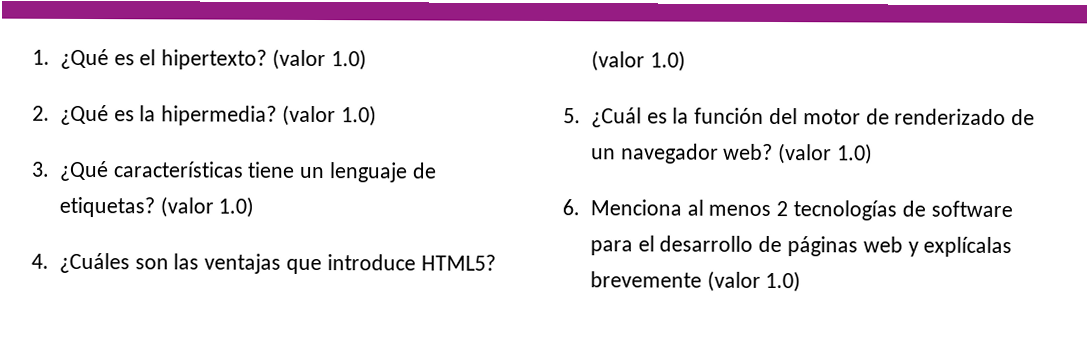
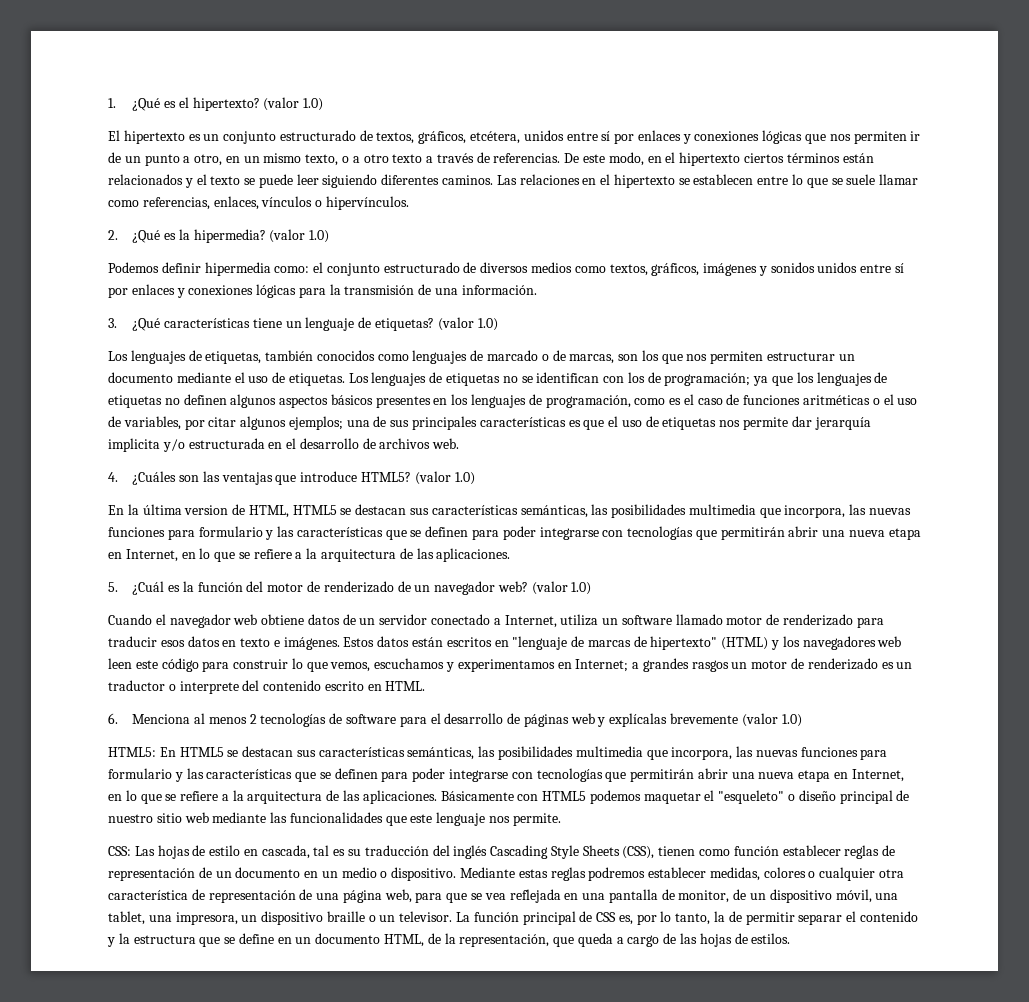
(367, 60) none -> [108,130,921,144] [108,152,874,166] [108,174,919,188] [108,196,409,210] // El hipertexto es un conjunto estructurado de textos, gráficos, etcétera, unidos entre sí por enlaces y conexiones lógicas que nos permiten ir de un punto a otro, en un mismo texto, o a otro texto a través de referencias. De este modo, en el hipertexto ciertos términos están relacionados y el texto se puede leer siguiendo diferentes caminos. Las relaciones en el hipertexto se establecen entre lo que se suele llamar como referencias, enlaces, vínculos o hipervínculos.
(377, 116) none -> [108,262,905,276] [108,284,537,298] // Podemos definir hipermedia como: el conjunto estructurado de diversos medios como textos, gráficos, imágenes y sonidos unidos entre sí por enlaces y conexiones lógicas para la transmisión de una información.
(255, 207) none -> [108,350,855,364] [108,372,888,386] [108,394,918,408] [108,416,871,430] [108,438,460,452] // Los lenguajes de etiquetas, también conocidos como lenguajes de marcado o de marcas, son los que nos permiten estructurar un documento mediante el uso de etiquetas. Los lenguajes de etiquetas no se identifican con los de programación; ya que los lenguajes de etiquetas no definen algunos aspectos básicos presentes en los lenguajes de programación, como es el caso de funciones aritméticas o el uso de variables, por citar algunos ejemplos; una de sus principales características es que el uso de etiquetas nos permite dar jerarquía implicita y/o estructurada en el desarrollo de archivos web.
(686, 61) none -> [108,504,912,518] [108,526,921,540] [108,548,511,562] // En la última version de HTML, HTML5 se destacan sus características semánticas, las posibilidades multimedia que incorpora, las nuevas funciones para formulario y las características que se definen para poder integrarse con tecnologías que permitirán abrir una nueva etapa en Internet, en lo que se refiere a la arquitectura de las aplicaciones.
(873, 154) none -> [108,614,884,628] [108,636,902,650] [108,658,913,672] [108,680,426,694] // Cuando el navegador web obtiene datos de un servidor conectado a Internet, utiliza un software llamado motor de renderizado para traducir esos datos en texto e imágenes. Estos datos están escritos en "lenguaje de marcas de hipertexto" (HTML) y los navegadores web leen este código para construir lo que vemos, escuchamos y experimentamos en Internet; a grandes rasgos un motor de renderizado es un traductor o interprete del contenido escrito en HTML.
(802, 281) none -> [108,746,888,760] [108,768,904,782] [108,790,910,804] [108,812,561,826] [108,845,896,859] [108,867,905,881] [108,889,899,903] [108,911,918,925] [107,933,791,947] // HTML5: En HTML5 se destacan sus características semánticas, las posibilidades multimedia que incorpora, las nuevas funciones para formulario y las características que se definen para poder integrarse con tecnologías que permitirán abrir una nueva etapa en Internet, en lo que se refiere a la arquitectura de las aplicaciones. Básicamente con HTML5 podemos maquetar el "esqueleto" o diseño principal de nuestro sitio web mediante las funcionalidades que este lenguaje nos permite. // CSS: Las hojas de estilo en cascada, tal es su traducción del inglés Cascading Style Sheets (CSS), tienen como función establecer reglas de representación de un documento en un medio o dispositivo. Mediante estas reglas podremos establecer medidas, colores o cualquier otra característica de representación de una página web, para que se vea reflejada en una pantalla de monitor, de un dispositivo móvil, una tablet, una impresora, un dispositivo braille o un televisor. La función principal de CSS es, por lo tanto, la de permitir separar el contenido y la estructura que se define en un documento HTML, de la representación, que queda a cargo de las hojas de estilos.

